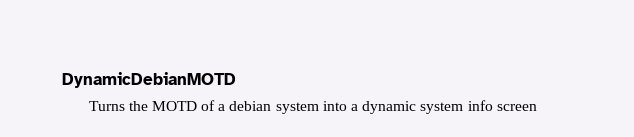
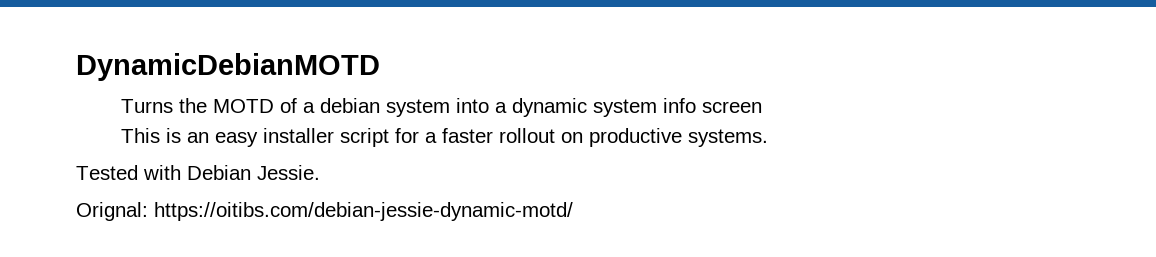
(537, 107) none -> [121,128,769,147] [76,165,320,180] [76,202,573,221] // This is an easy installer script for a faster rollout on productive systems. // Tested with Debian Jessie. // Orignal: https://oitibs.com/debian-jessie-dynamic-motd/

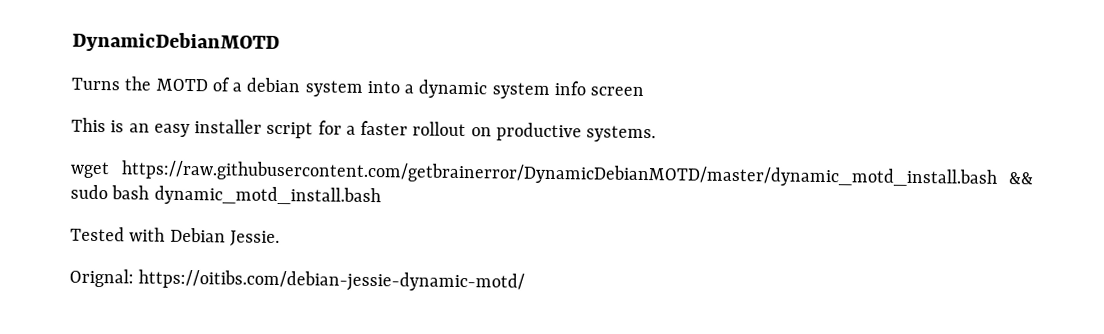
(769, 138) none -> [70,160,1033,188] [70,184,381,207] // wget https://raw.githubusercontent.com/getbrainerror/DynamicDebianMOTD/master/dynamic_motd_install.bash && sudo bash dynamic_motd_install.bash

